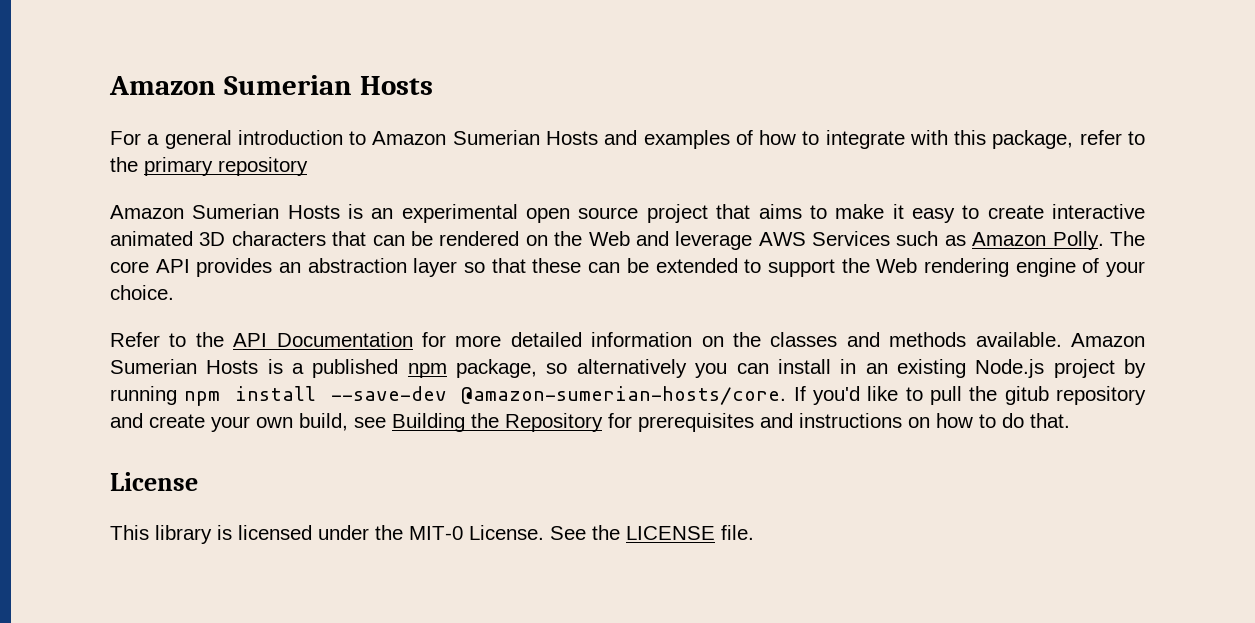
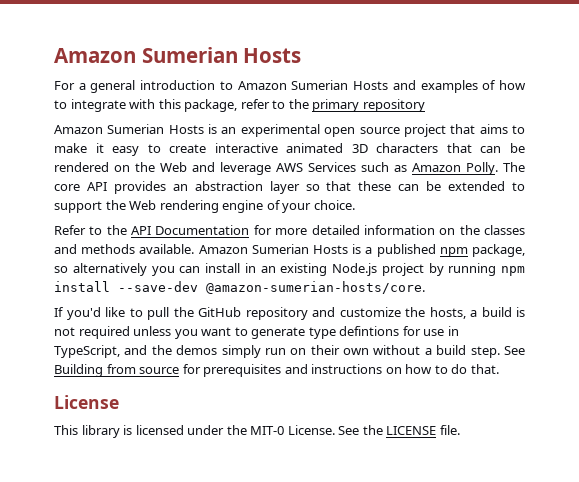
(787, 395) none -> (425, 287) //
[1004,386,1049,405] gitub -> [198,307,241,317] GitHub
[149,413,603,432] create your own build, see Building the Repository -> [339,307,525,319] [54,326,459,339] [54,345,525,358] [54,364,180,377] customize the hosts, a build is not required unless you want to generate type defintions for use in TypeScript, and the demos simply run on their own without a build step. See Building from source

